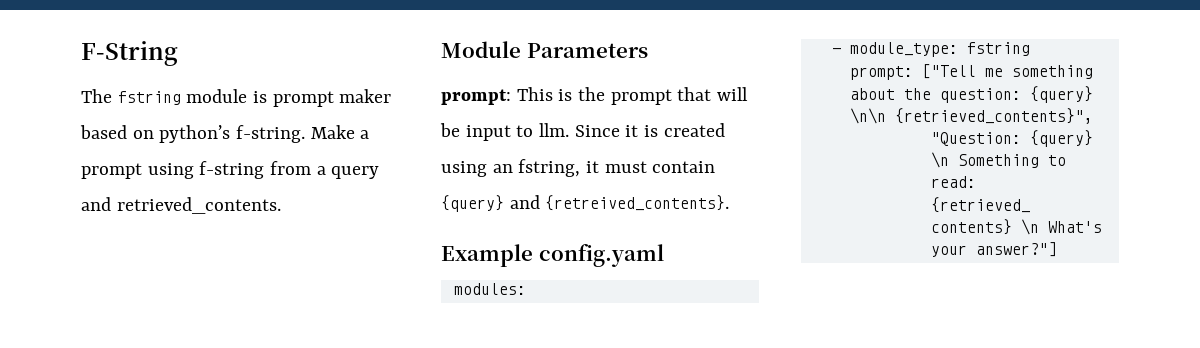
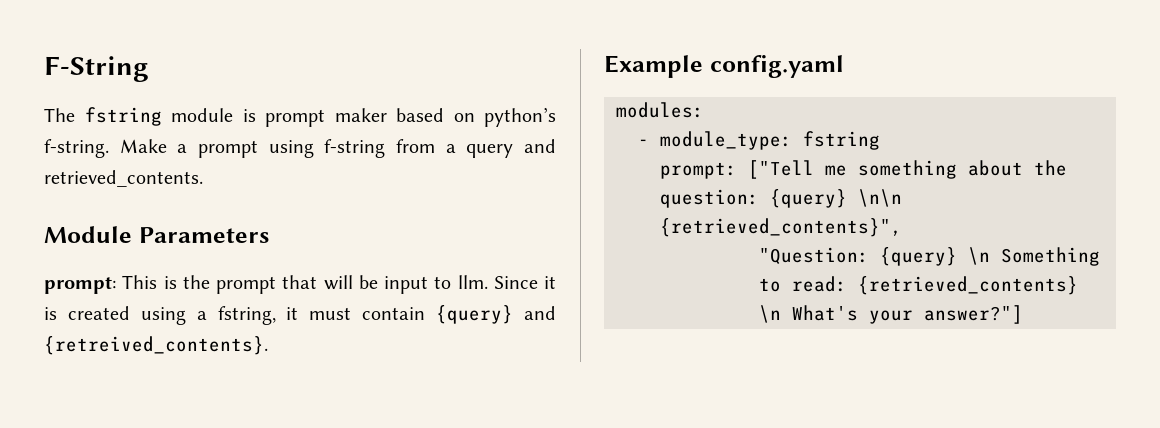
[492,164,513,173] an -> [196,311,207,320] a

